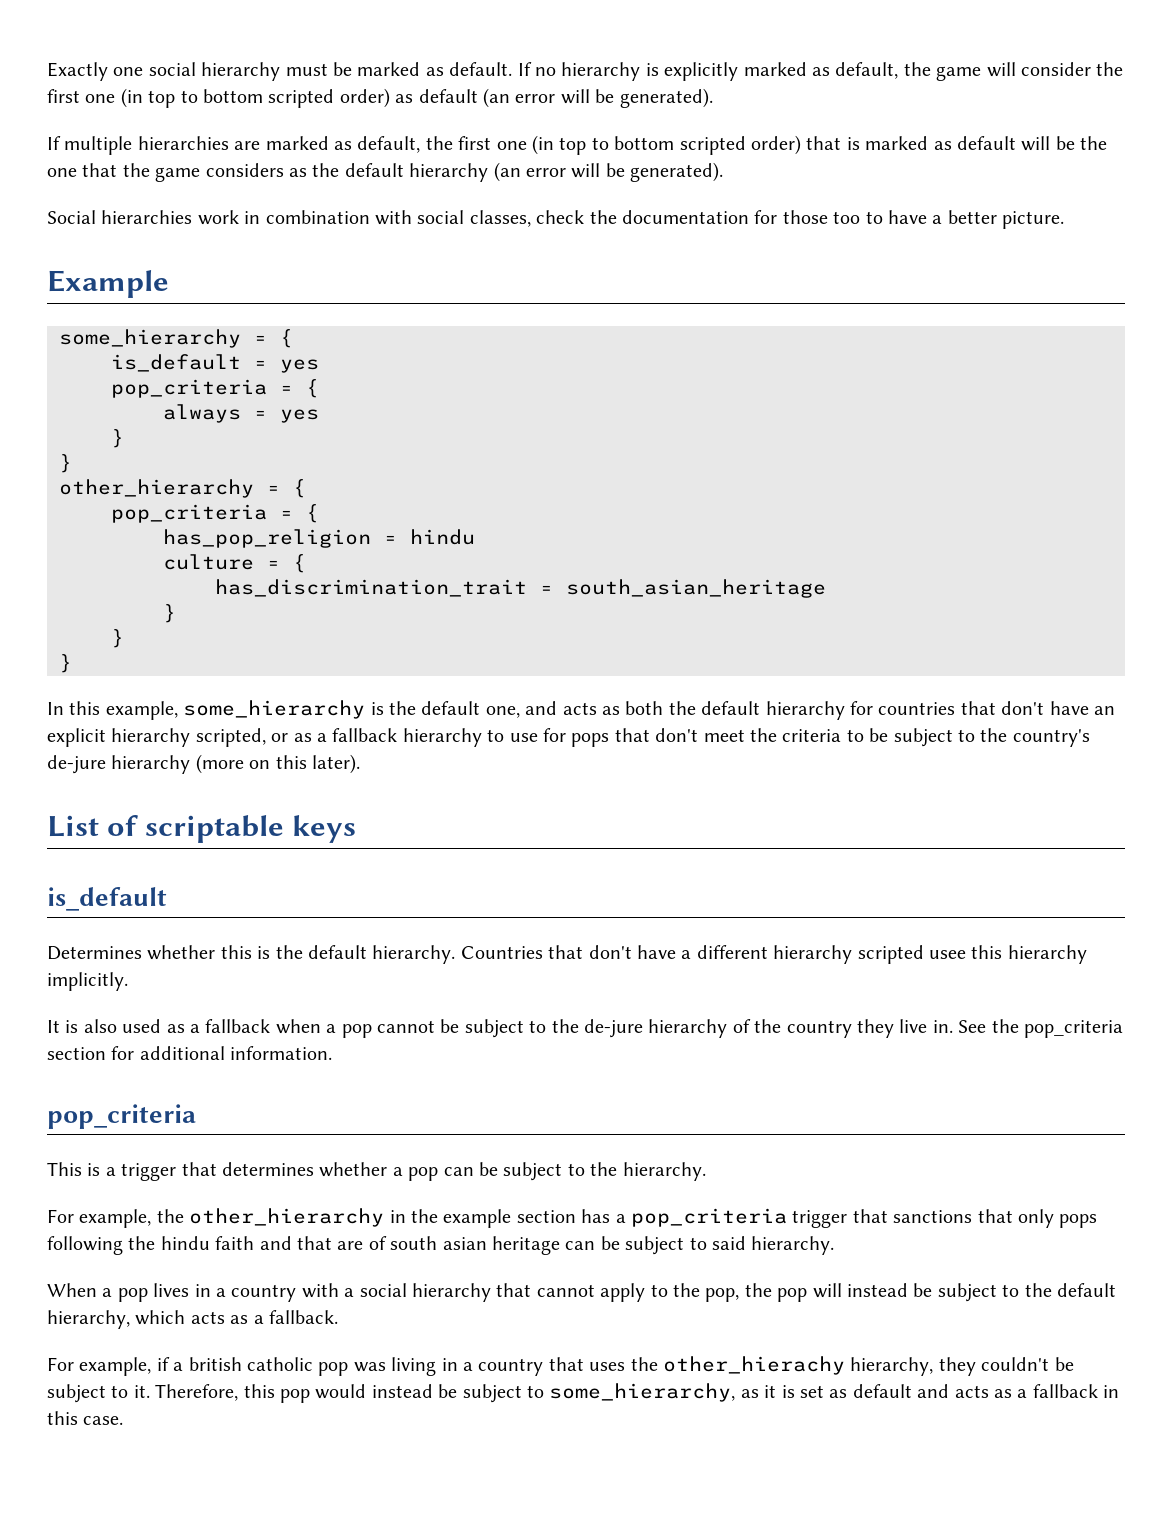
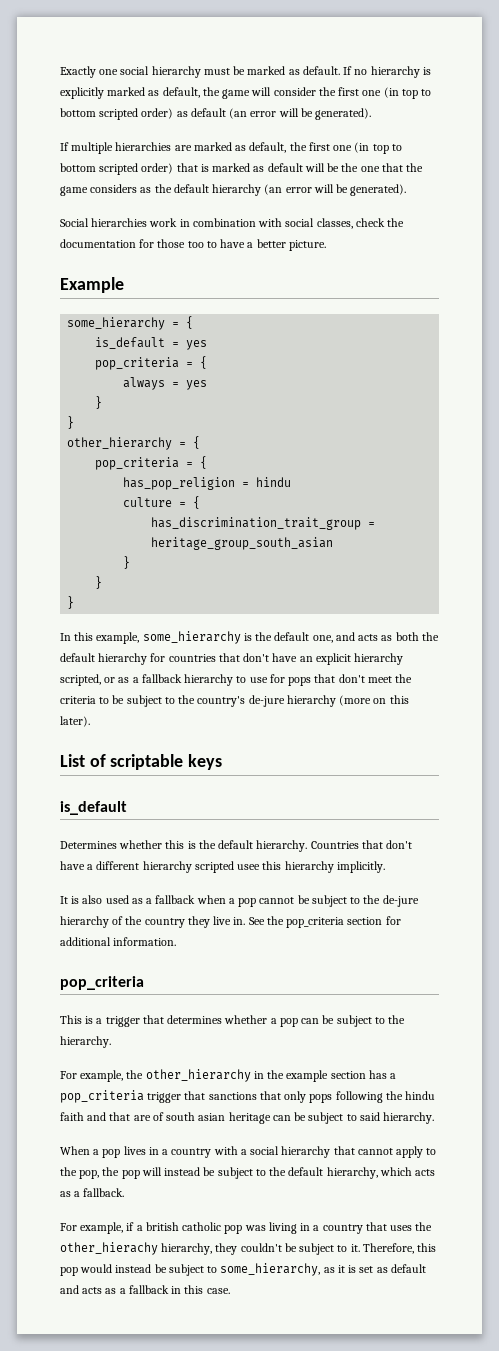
[215,579,826,598] has_discrimination_trait = south_asian_heritage -> [151,517,376,530] [151,537,334,550] has_discrimination_trait_group = heritage_group_south_asian

